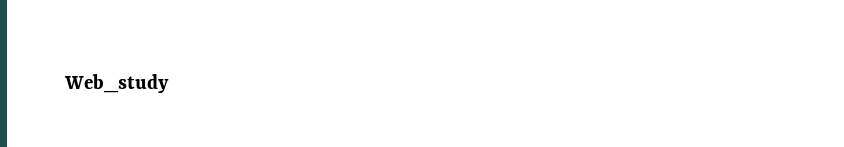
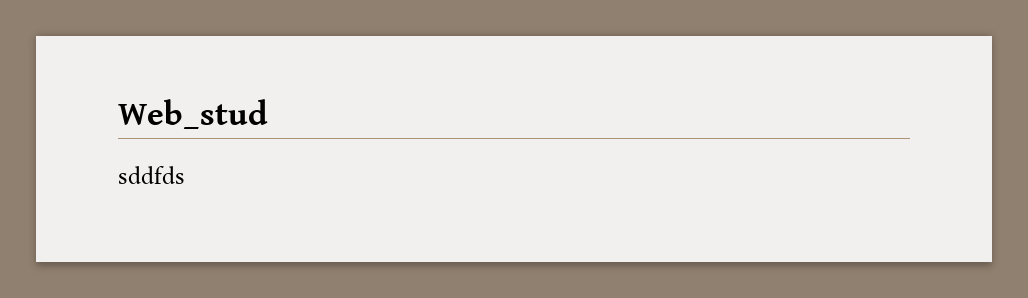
[64,74,169,93] Web_study -> [118,99,268,129] [118,166,185,184] Web_stud // sddfds

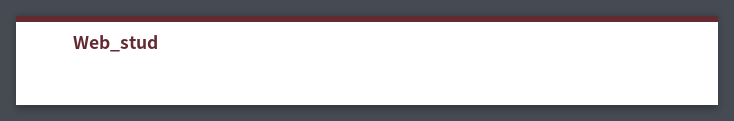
[118,166,185,184] // sddfds -> (158, 43) none

